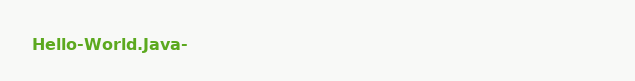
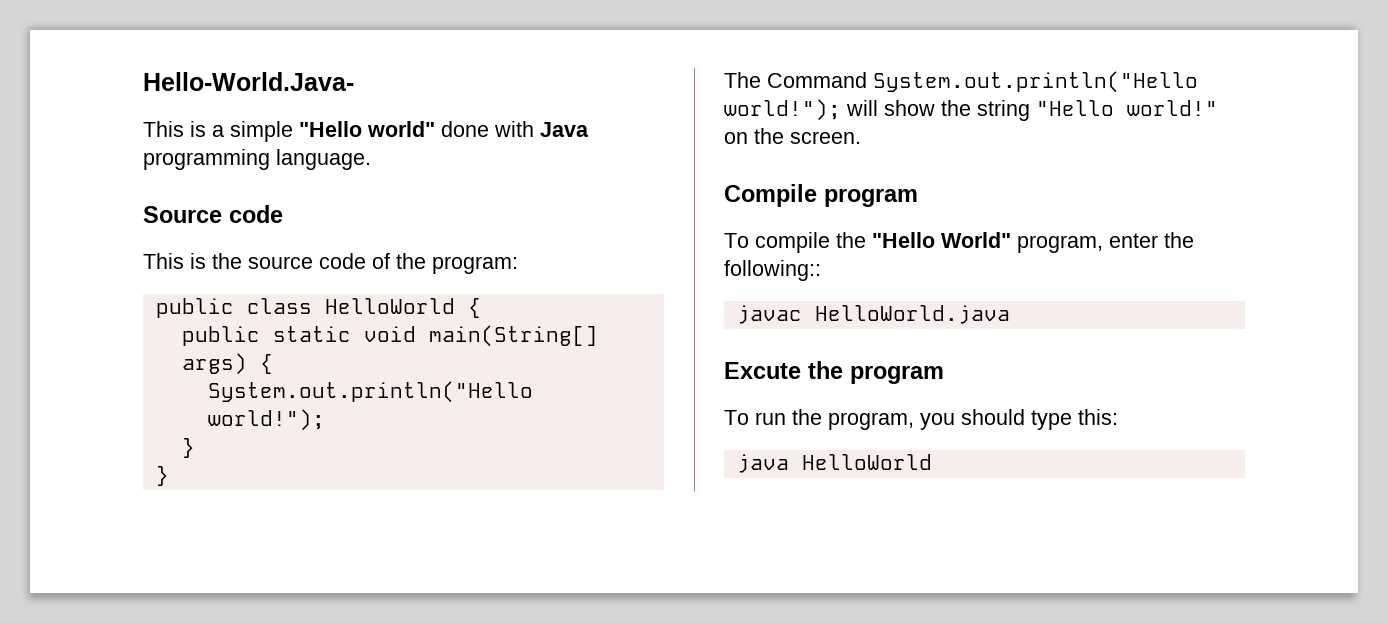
(188, 45) none -> [143,121,589,142] [143,149,371,170] [143,205,283,223] [143,253,518,274] [155,298,481,318] [181,325,598,347] [181,353,273,375] [207,381,533,403] [207,409,325,431] [181,438,195,458] [155,466,169,486] [724,71,1198,93] [724,99,1218,121] [724,128,861,144] [724,184,918,207] [724,232,1194,253] [724,260,821,281] [736,305,1010,324] [724,361,944,384] [724,409,1118,430] [736,454,932,473] // This is a simple "Hello world" done with Java programming language. // Source code // This is the source code of the program: // public class HelloWorld { // public static void main(String[] args) { // System.out.println("Hello world!"); // } // } // The Command System.out.println("Hello world!"); will show the string "Hello world!" on the screen. // Compile program // To compile the "Hello World" program, enter the following:: // javac HelloWorld.java // Excute the program // To run the program, you should type this: // java HelloWorld

